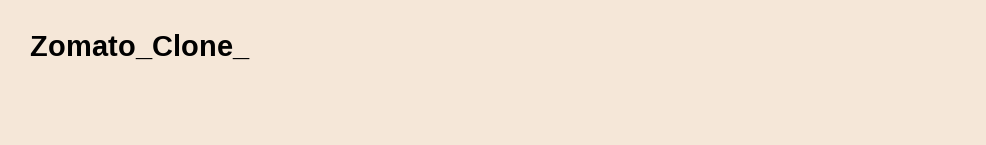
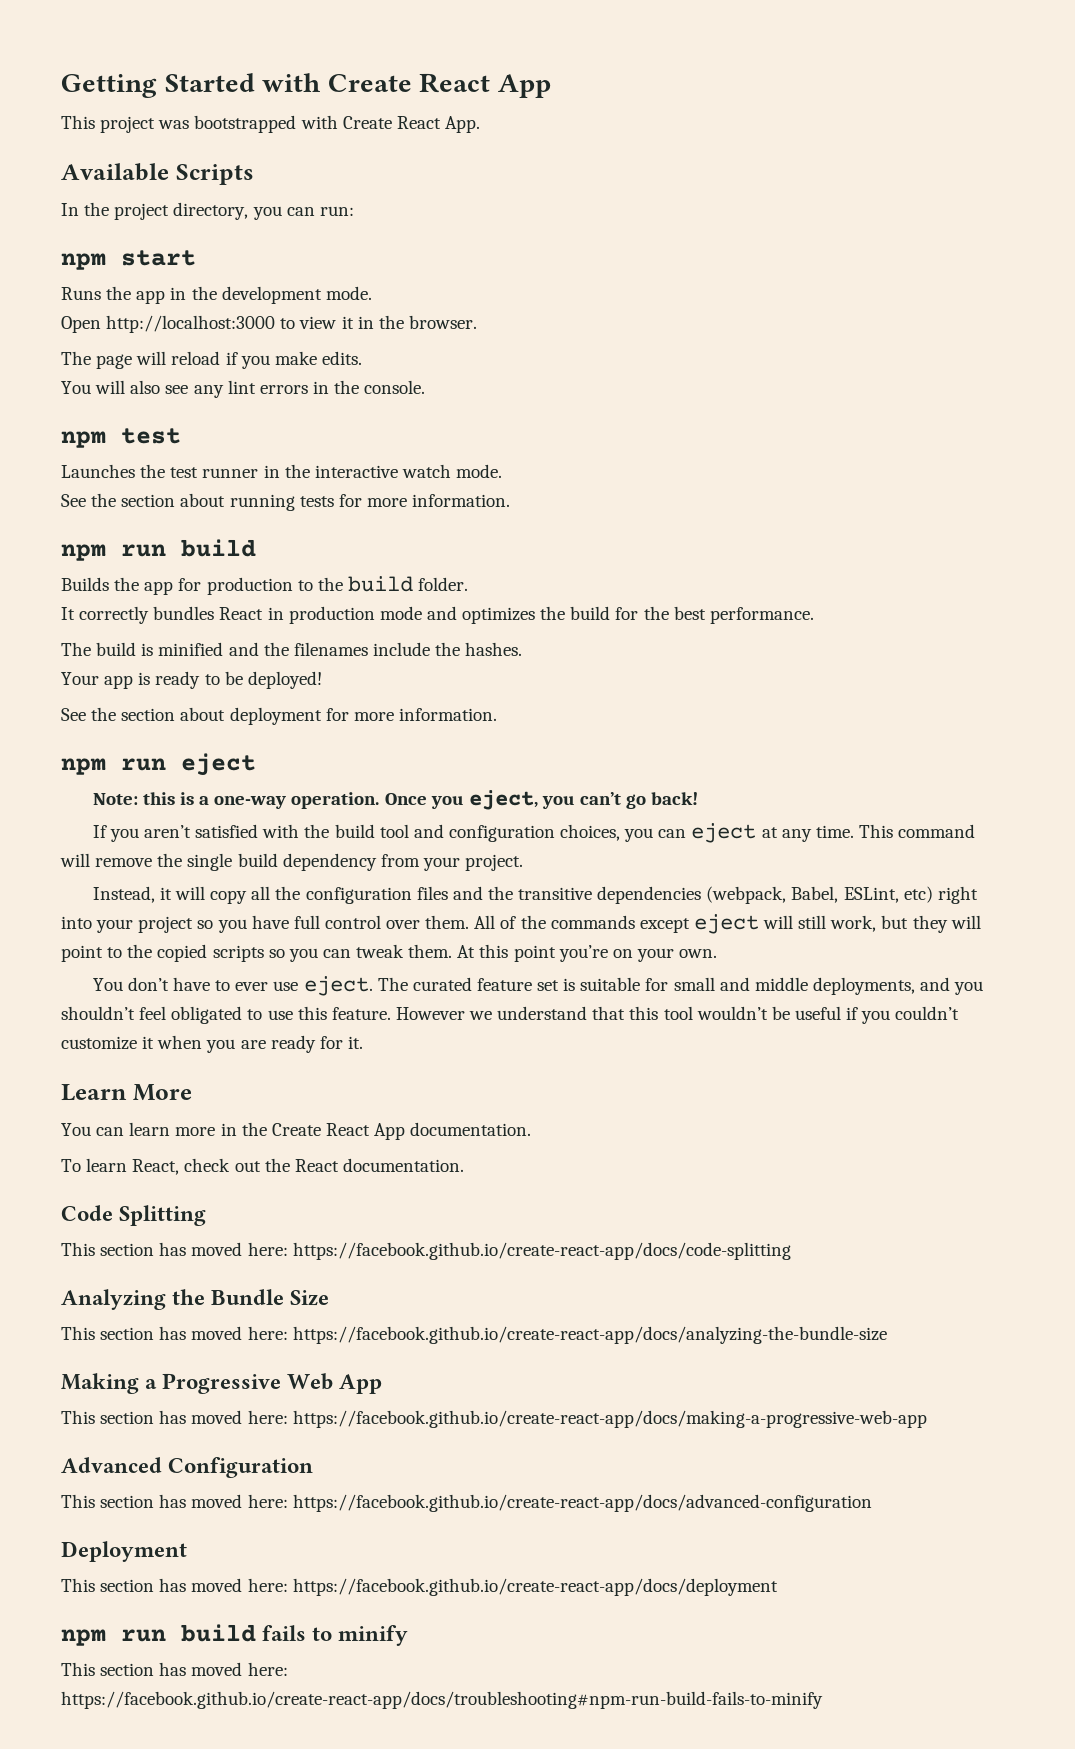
[30,34,250,60] Zomato_Clone_ -> [61,73,551,98] [61,115,480,133] [61,163,254,185] [61,202,354,220] [61,250,196,270] [61,286,372,304] [61,315,477,333] [61,351,362,369] [61,380,426,398] [61,428,181,448] [61,464,503,478] [61,493,511,511] [61,539,256,561] [61,576,469,595] [61,606,814,624] [61,642,523,656] [61,671,322,689] [61,707,497,725] [61,753,256,776] [92,790,699,810] [92,823,976,843] [60,853,524,871] [92,886,978,904] [61,914,981,934] [61,944,718,962] [92,976,984,996] [61,1006,960,1024] [61,1035,363,1053] [61,1084,192,1101] [61,1122,532,1140] [61,1158,464,1175] [61,1205,207,1226] [61,1242,791,1260] [61,1289,330,1310] [61,1326,887,1344] [61,1373,383,1394] [61,1410,927,1428] [61,1457,314,1478] [61,1494,872,1512] [61,1541,187,1562] [61,1578,778,1596] [61,1624,409,1646] [61,1662,288,1676] [61,1691,823,1709] Getting Started with Create React App // This project was bootstrapped with Create React App. // Available Scripts // In the project directory, you can run: // npm start // Runs the app in the development mode. // Open http://localhost:3000 to view it in the browser. // The page will reload if you make edits. // You will also see any lint errors in the console. // npm test // Launches the test runner in the interactive watch mode. // See the section about running tests for more information. // npm run build // Builds the app for production to the build folder. // It correctly bundles React in production mode and optimizes the build for the best performance. // The build is minified and the filenames include the hashes. // Your app is ready to be deployed! // See the section about deployment for more information. // npm run eject // Note: this is a one-way operation. Once you eject, you can’t go back! // If you aren’t satisfied with the build tool and configuration choices, you can eject at any time. This command will remove the single build dependency from your project. // Instead, it will copy all the configuration files and the transitive dependencies (webpack, Babel, ESLint, etc) right into your project so you have full control over them. All of the commands except eject will still work, but they will point to the copied scripts so you can tweak them. At this point you’re on your own. // You don’t have to ever use eject. The curated feature set is suitable for small and middle deployments, and you shouldn’t feel obligated to use this feature. However we understand that this tool wouldn’t be useful if you couldn’t customize it when you are ready for it. // Learn More // You can learn more in the Create React App documentation. // To learn React, check out the React documentation. // Code Splitting // This section has moved here: https://facebook.github.io/create-react-app/docs/code-splitting // Analyzing the Bundle Size // This section has moved here: https://facebook.github.io/create-react-app/docs/analyzing-the-bundle-size // Making a Progressive Web App // This section has moved here: https://facebook.github.io/create-react-app/docs/making-a-progressive-web-app // Advanced Configuration // This section has moved here: https://facebook.github.io/create-react-app/docs/advanced-configuration // Deployment // This section has moved here: https://facebook.github.io/create-react-app/docs/deployment // npm run build fails to minify // This section has moved here: https://facebook.github.io/create-react-app/docs/troubleshooting#npm-run-build-fails-to-minify

